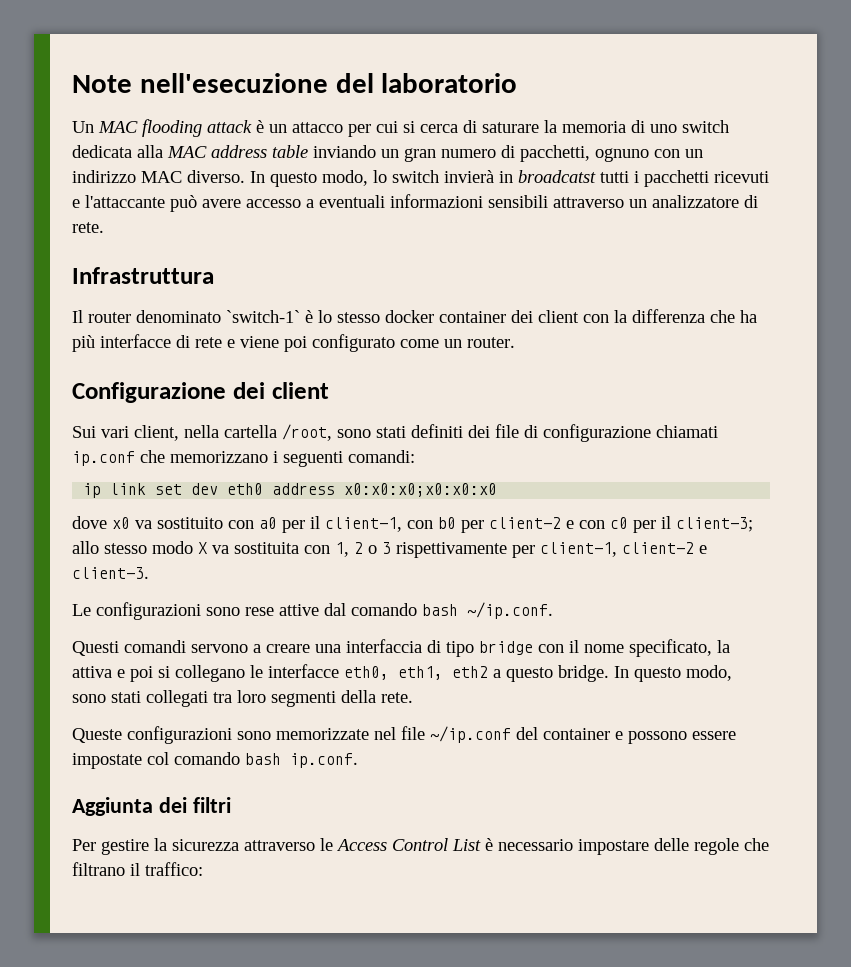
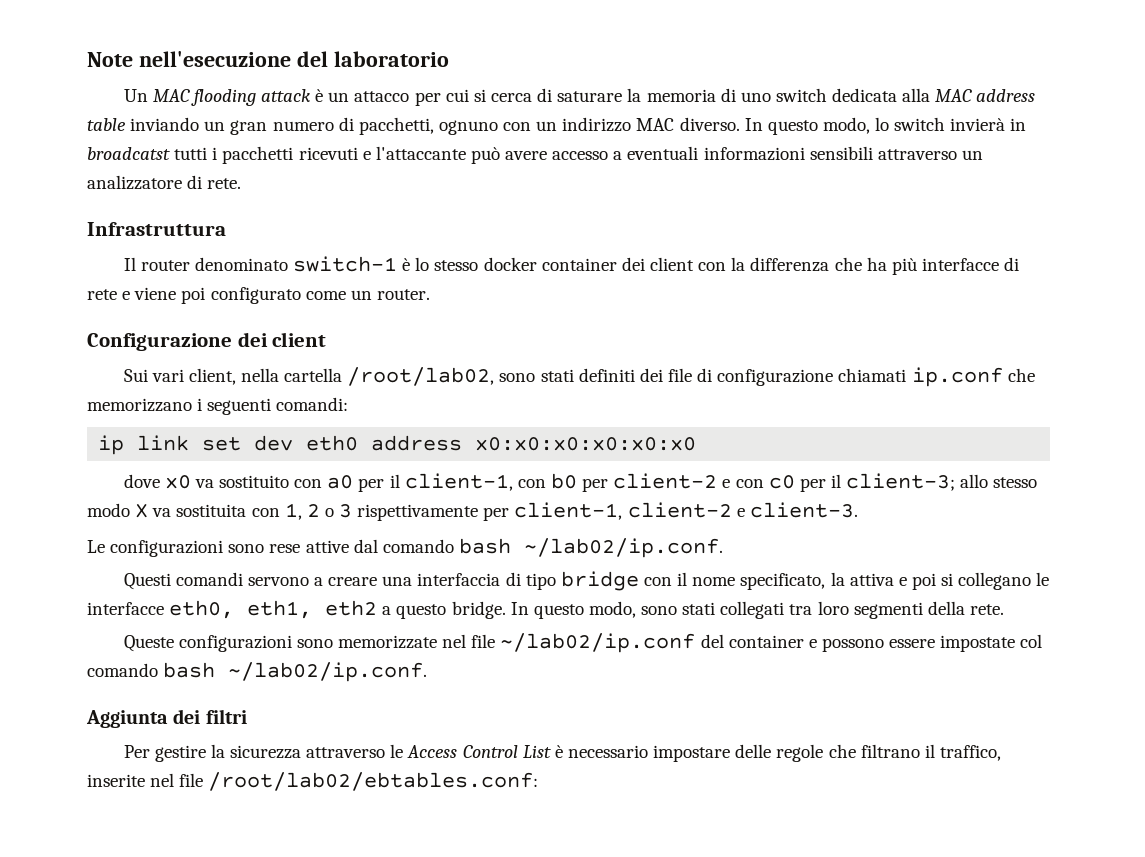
[226,310,300,323] `switch-1` -> [293,256,398,272] switch-1
[282,424,332,441] /root, -> [347,367,495,386] /root/lab02,
[344,483,498,497] x0:x0:x0;x0:x0:x0 -> [475,437,697,451] x0:x0:x0:x0:x0:x0
[467,602,553,619] ~/ip.conf. -> [523,538,723,558] ~/lab02/ip.conf.
[430,726,511,743] ~/ip.conf -> [500,633,696,653] ~/lab02/ip.conf
[290,753,358,768] ip.conf. -> [228,662,428,682] ~/lab02/ip.conf.
[145,862,203,876] traffico: -> [939,745,1001,761] [87,772,539,791] traffico, inserite nel file /root/lab02/ebtables.conf:

